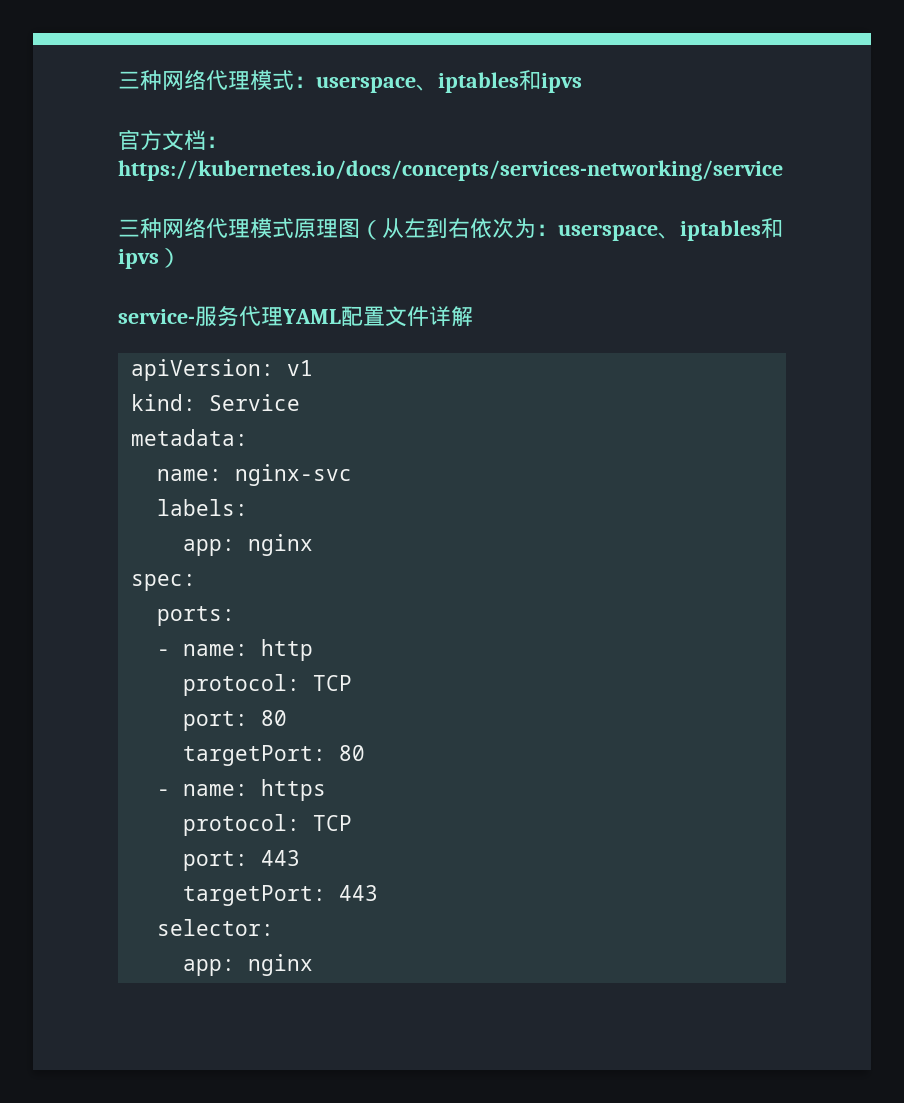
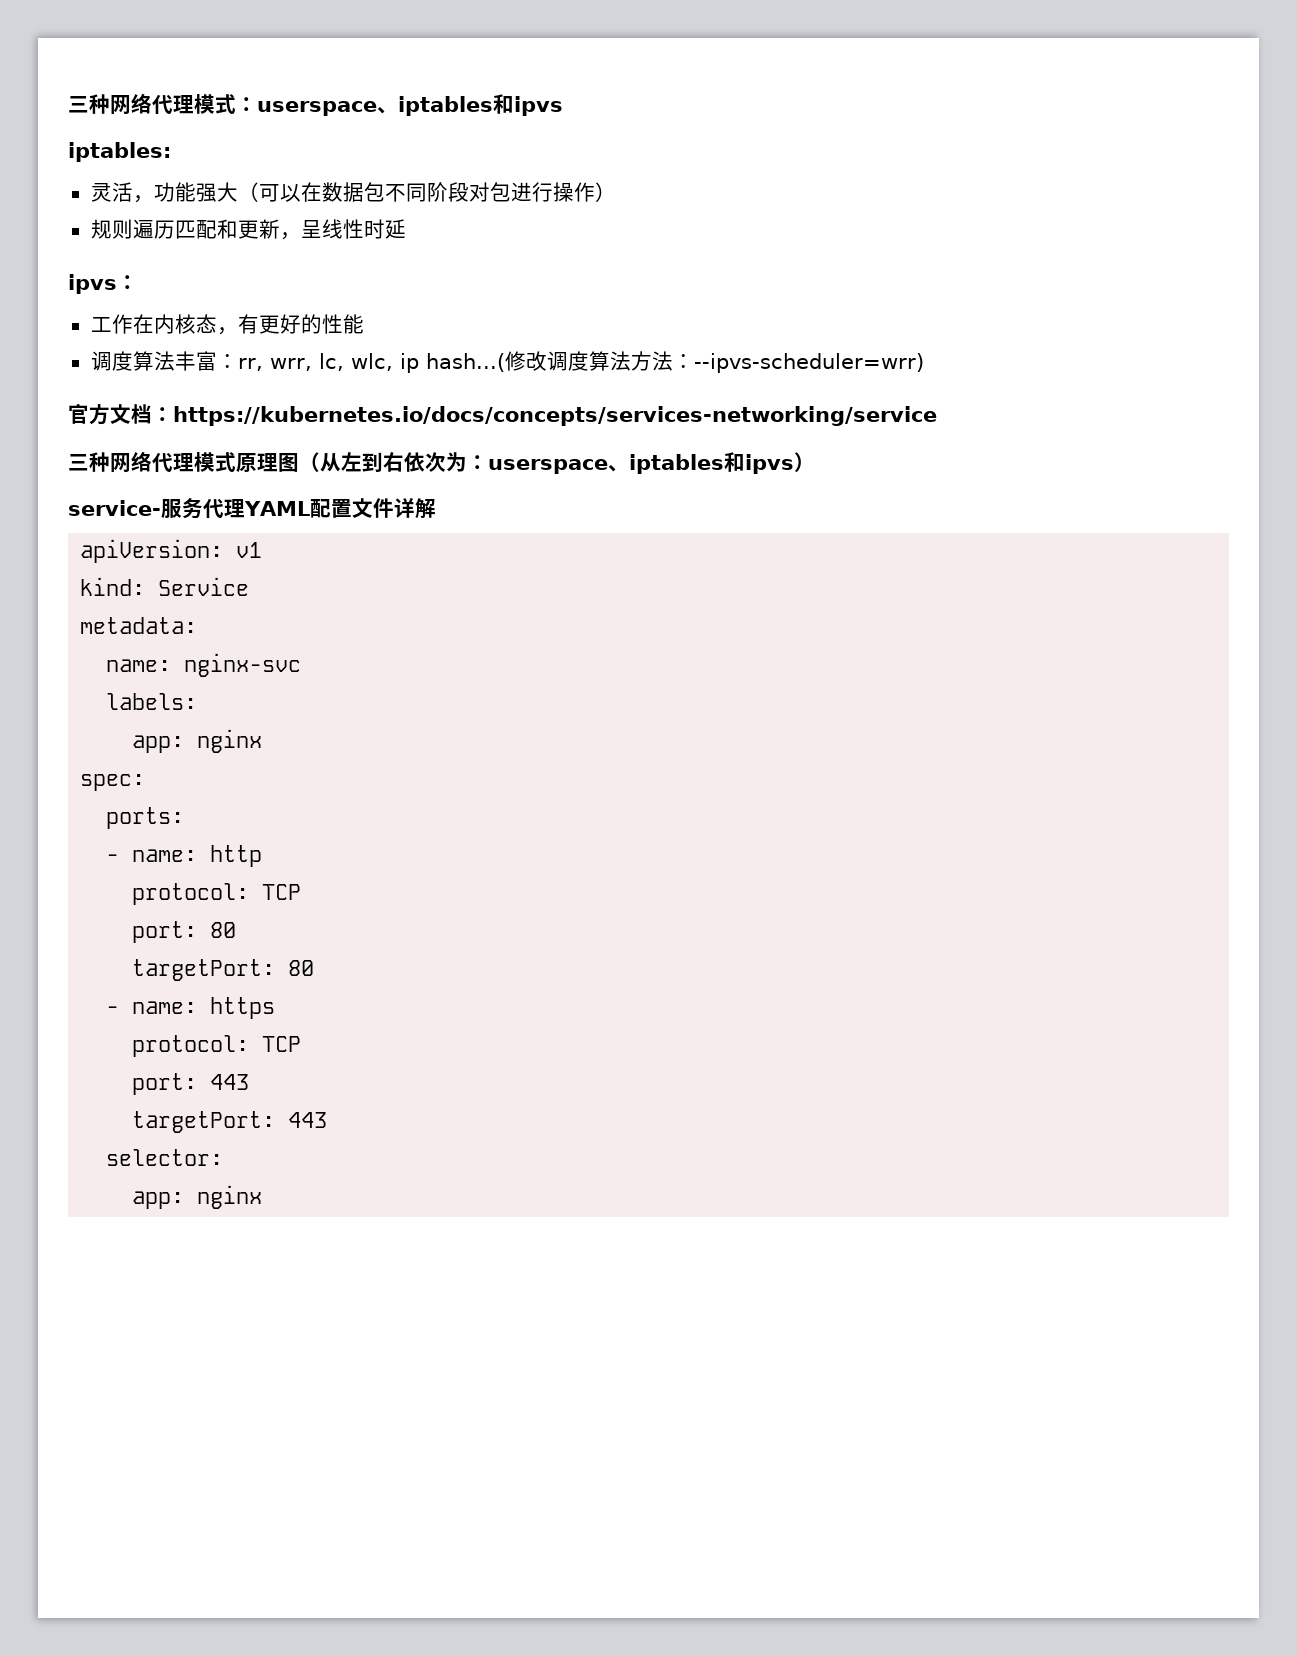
(582, 83) none -> [68,142,171,162] [90,182,616,203] [90,219,406,240] [68,274,138,294] [90,314,364,335] [90,351,924,373] // iptables: // 灵活，功能强大（可以在数据包不同阶段对包进行操作） // 规则遍历匹配和更新，呈线性时延 // ipvs： // 工作在内核态，有更好的性能 // 调度算法丰富：rr, wrr, lc, wlc, ip hash...(修改调度算法方法：--ipvs-scheduler=wrr)

